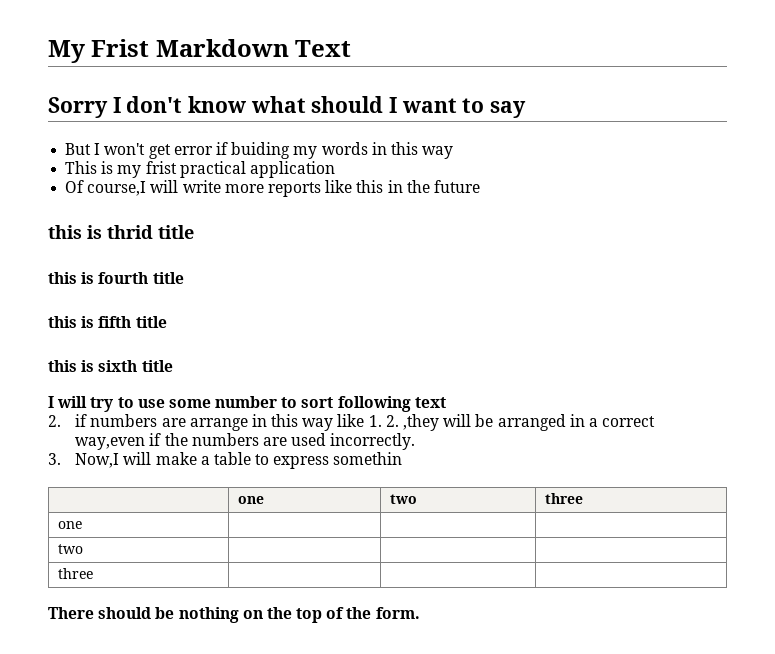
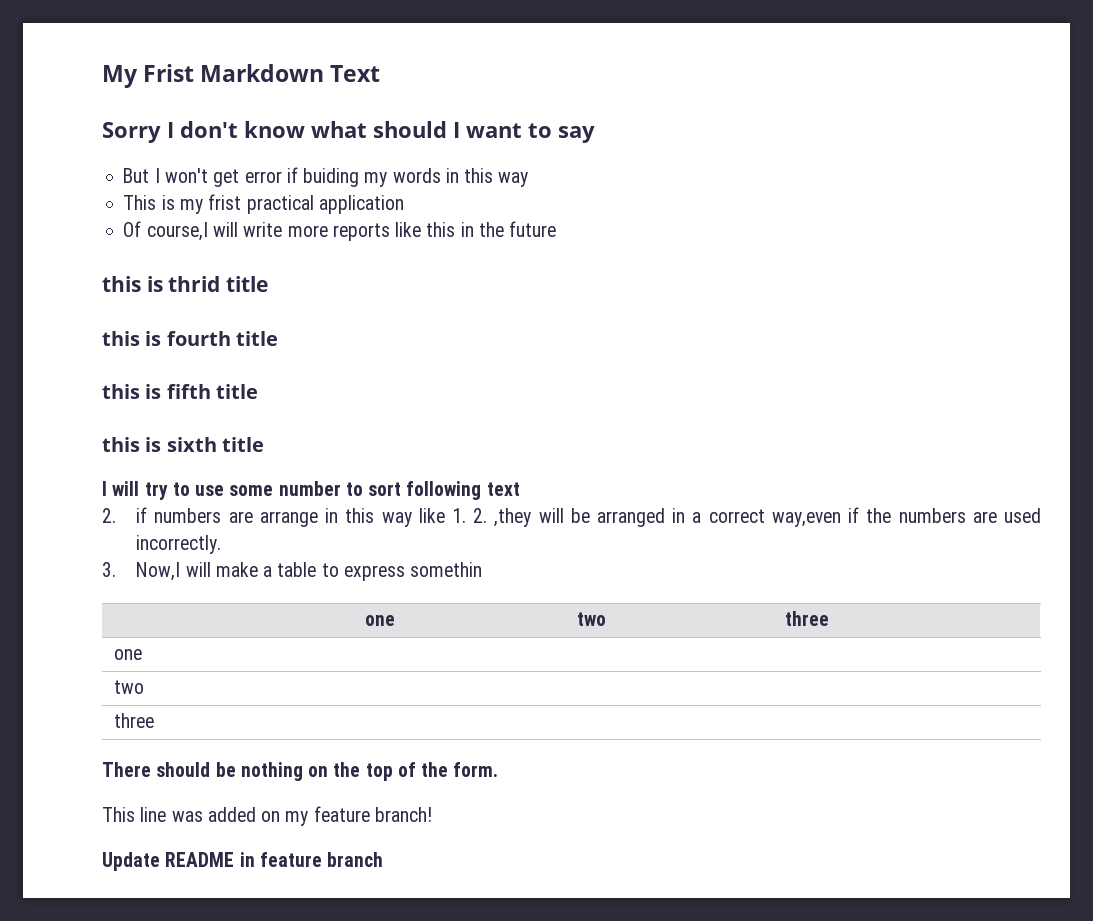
(420, 613) none -> [102,806,432,826] [102,852,384,871] // This line was added on my feature branch! // Update README in feature branch

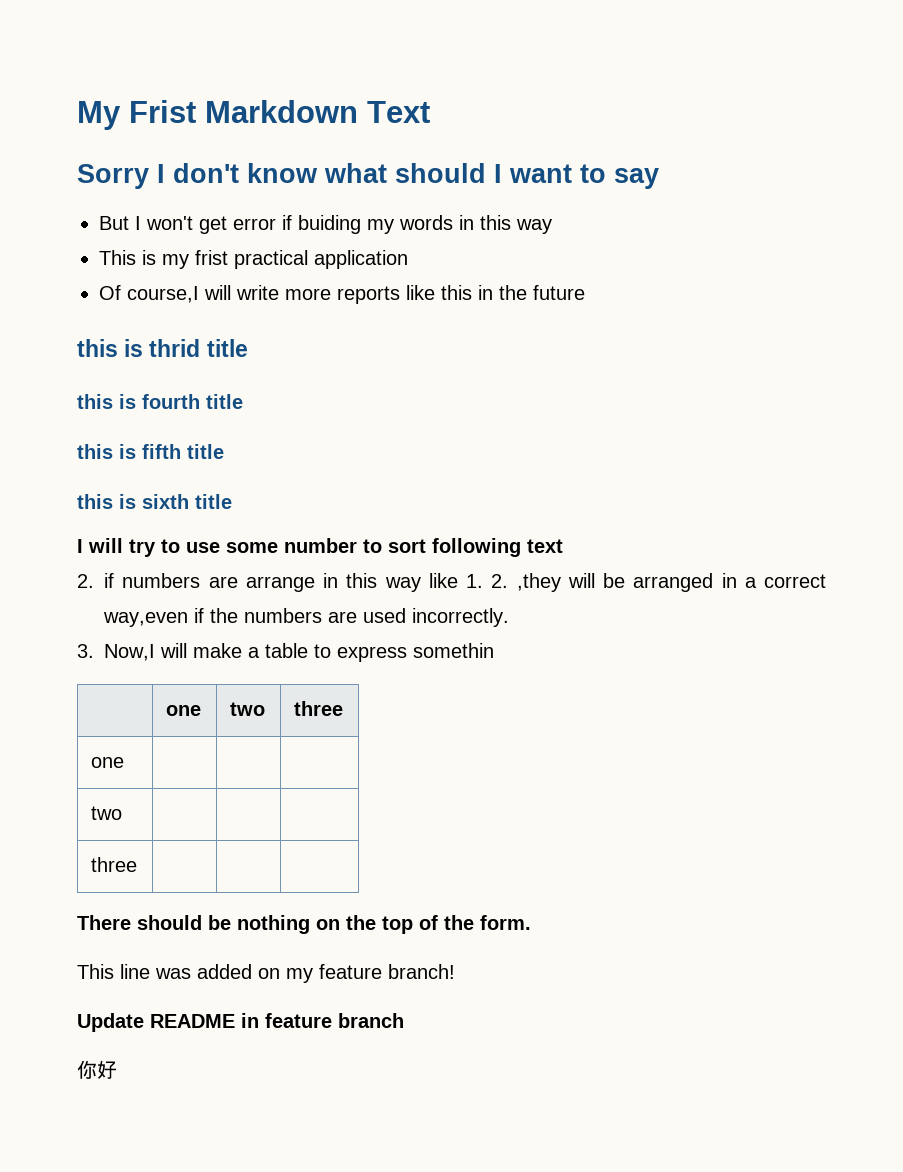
(384, 859) none -> [77,1060,117,1079] // 你好

